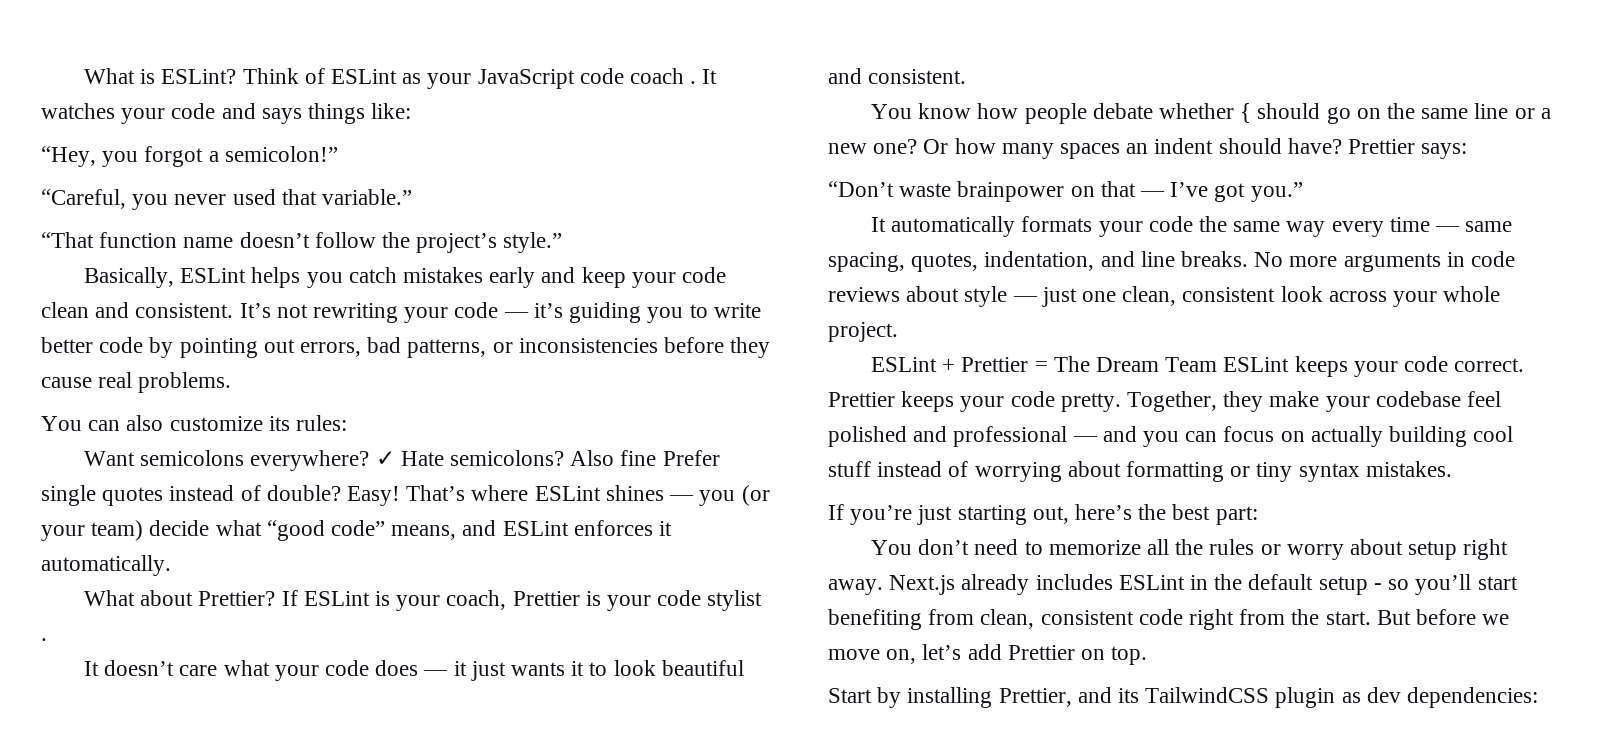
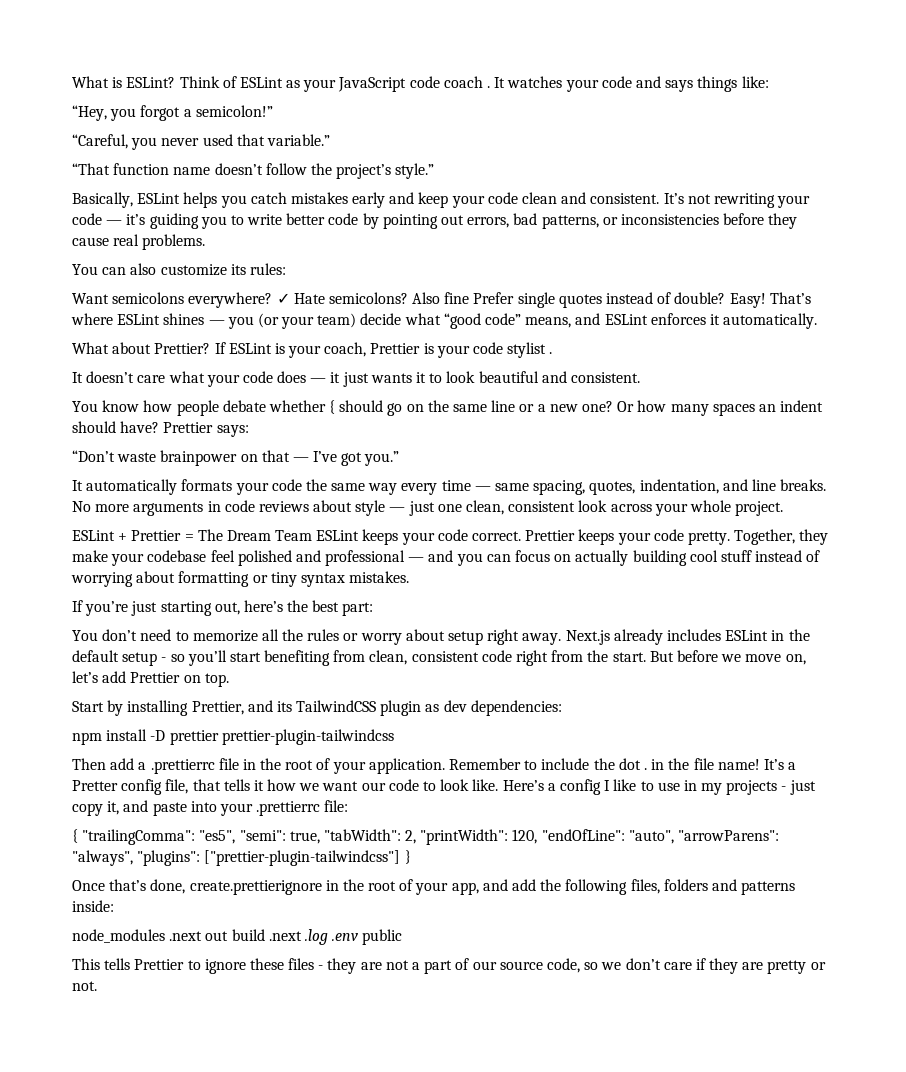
(1539, 697) none -> [72,729,394,745] [72,758,797,774] [72,779,816,795] [72,800,349,816] [72,829,780,845] [72,850,411,866] [72,879,796,895] [72,900,114,912] [72,929,403,945] [72,958,826,974] [72,981,97,991] // npm install -D prettier prettier-plugin-tailwindcss // Then add a .prettierrc file in the root of your application. Remember to include the dot . in the file name! It’s a Pretter config file, that tells it how we want our code to look like. Here’s a config I like to use in my projects - just copy it, and paste into your .prettierrc file: // { "trailingComma": "es5", "semi": true, "tabWidth": 2, "printWidth": 120, "endOfLine": "auto", "arrowParens": "always", "plugins": ["prettier-plugin-tailwindcss"] } // Once that’s done, create.prettierignore in the root of your app, and add the following files, folders and patterns inside: // node_modules .next out build .next .log .env public // This tells Prettier to ignore these files - they are not a part of our source code, so we don’t care if they are pretty or not.

